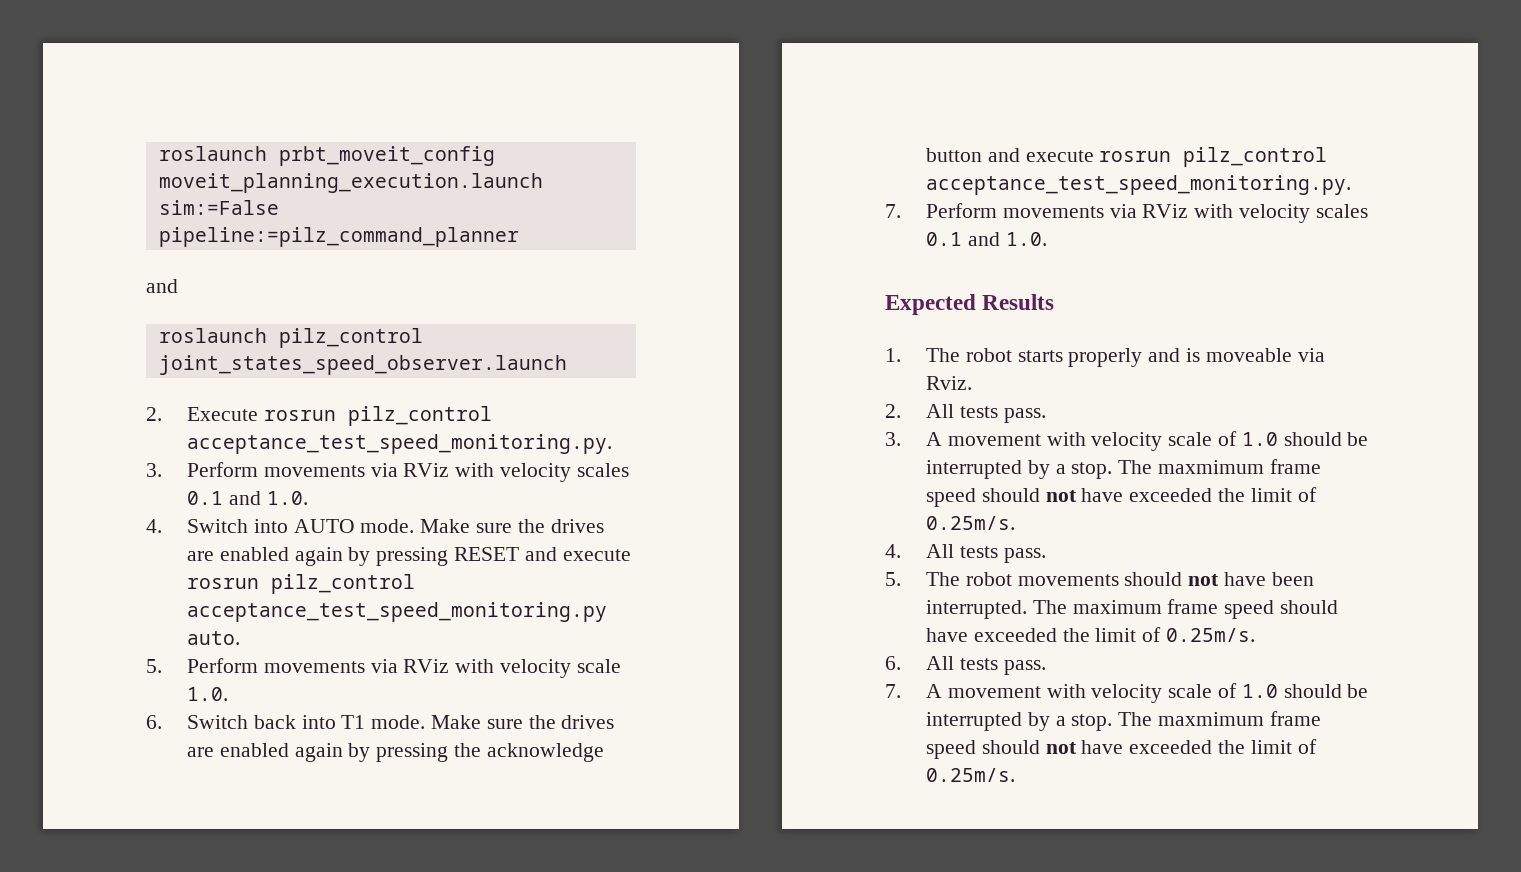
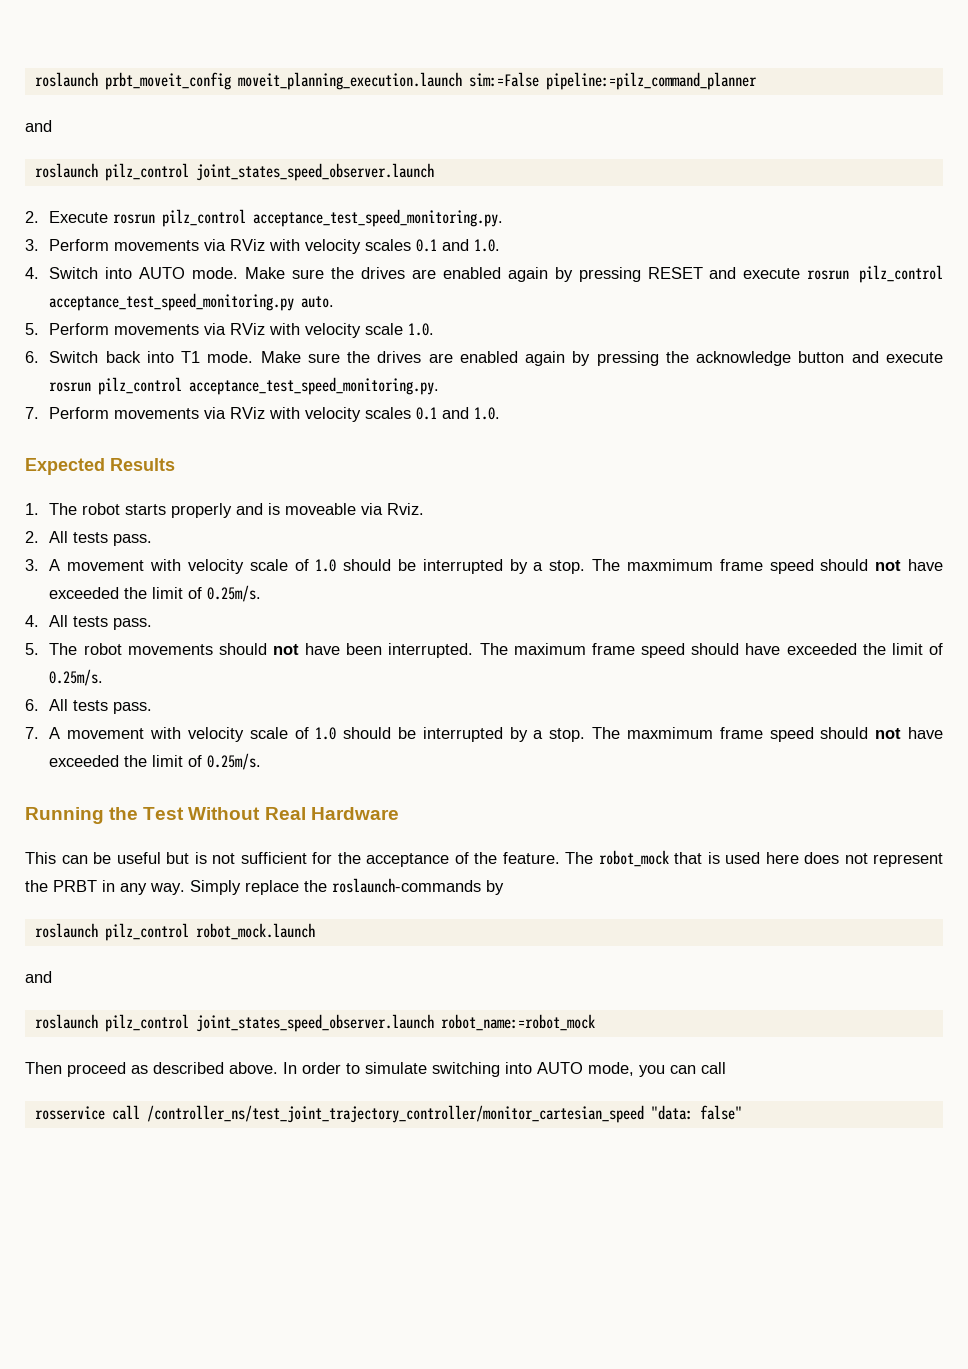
(1015, 775) none -> [25,807,399,824] [25,850,943,867] [25,878,504,895] [34,923,315,941] [25,971,52,983] [34,1014,595,1032] [25,1062,726,1077] [34,1105,742,1123] // Running the Test Without Real Hardware // This can be useful but is not sufficient for the acceptance of the feature. The robot_mock that is used here does not represent the PRBT in any way. Simply replace the roslaunch-commands by // roslaunch pilz_control robot_mock.launch // and // roslaunch pilz_control joint_states_speed_observer.launch robot_name:=robot_mock // Then proceed as described above. In order to simulate switching into AUTO mode, you can call // rosservice call /controller_ns/test_joint_trajectory_controller/monitor_cartesian_speed "data: false"

